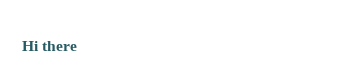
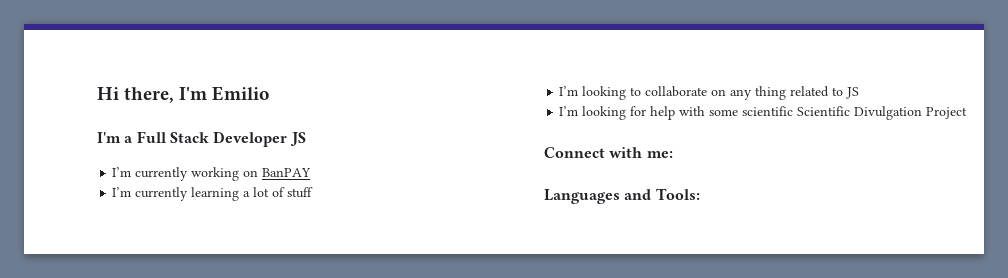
[42,41,78,51] there -> [124,86,270,103] [97,131,306,147] [112,167,312,181] [112,187,314,201] [559,86,860,100] [559,106,968,120] [544,147,673,158] [544,188,700,204] there, I'm Emilio // I'm a Full Stack Developer JS // I’m currently working on BanPAY // I’m currently learning a lot of stuff // I’m looking to collaborate on any thing related to JS // I’m looking for help with some scientific Scientific Divulgation Project // Connect with me: // Languages and Tools:

